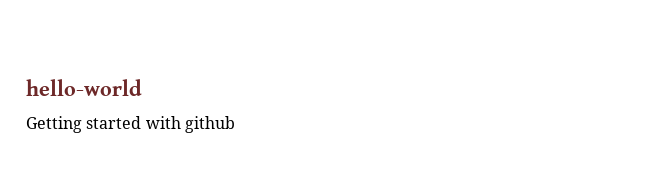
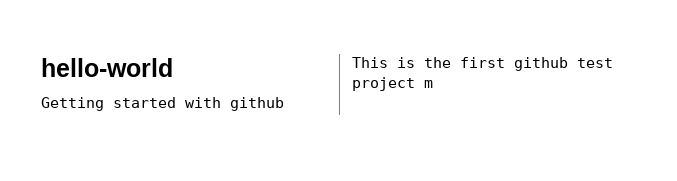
(235, 124) none -> [352,57,613,71] [352,77,433,91] This is the first github test project m

